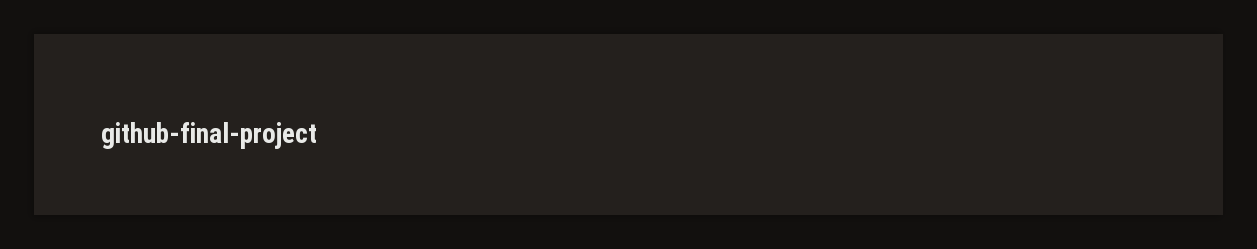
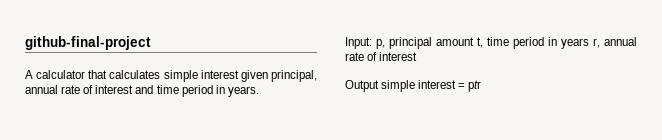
(317, 135) none -> [25,70,317,82] [25,85,259,97] [345,37,637,49] [345,52,418,61] [345,80,482,92] // A calculator that calculates simple interest given principal, annual rate of interest and time period in years. // Input: p, principal amount t, time period in years r, annual rate of interest // Output simple interest = ptr

